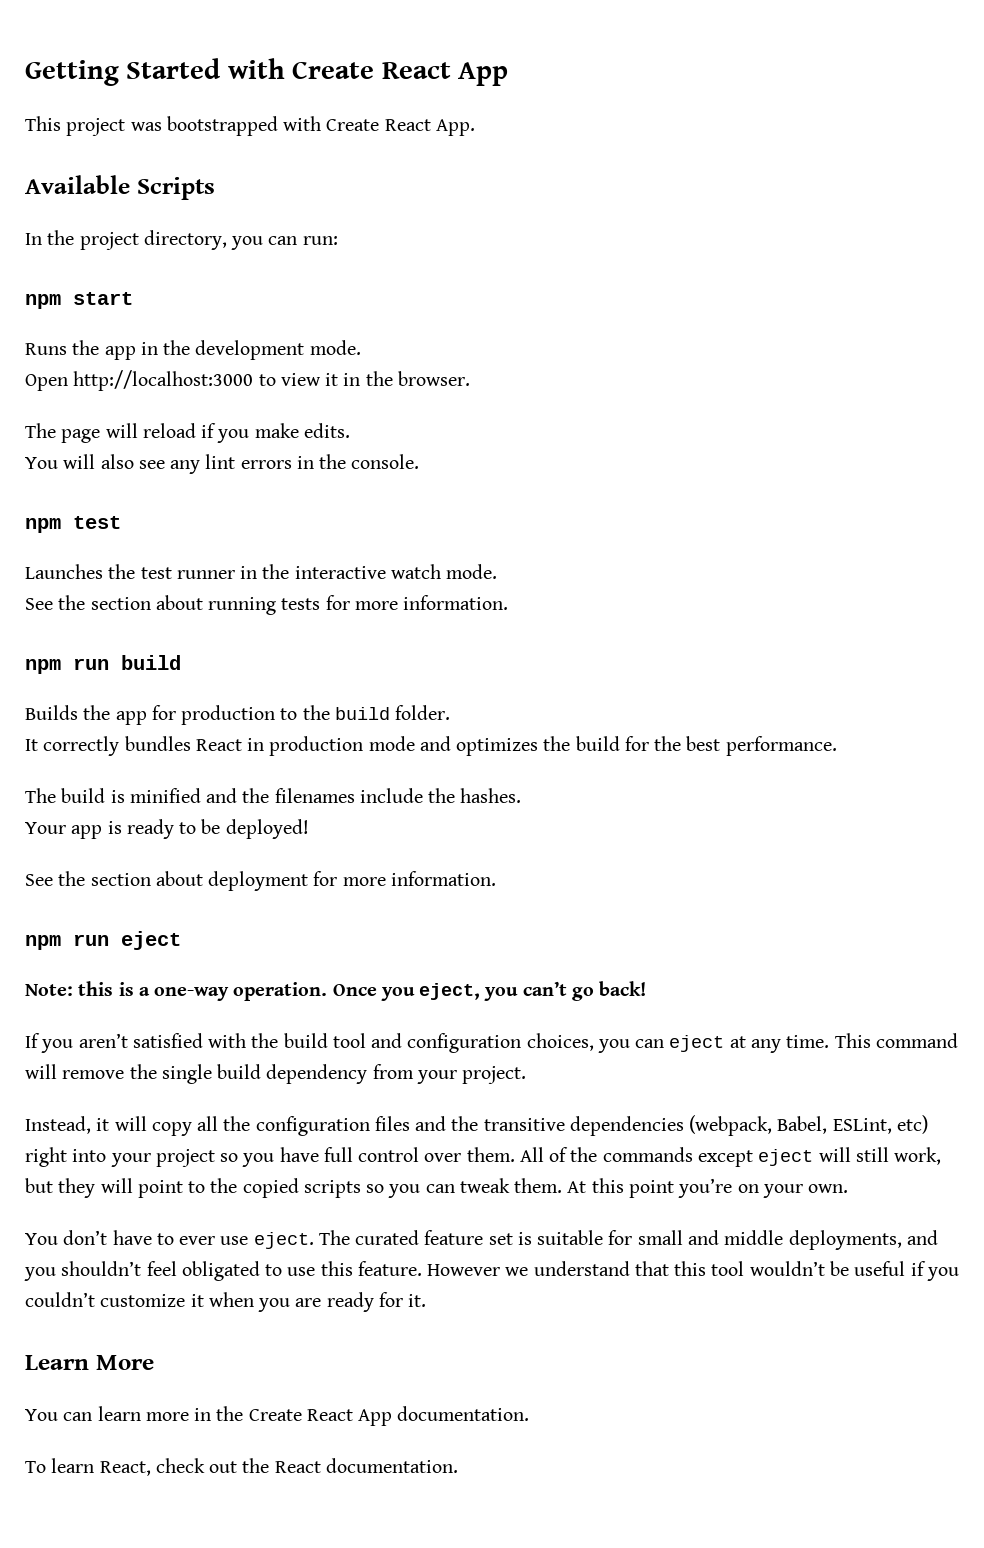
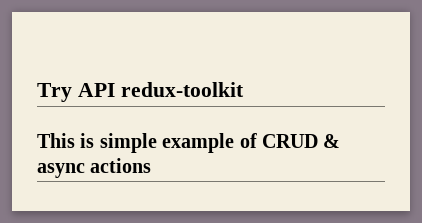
[25,58,509,86] [25,116,475,136] [25,175,215,200] [25,230,338,250] [25,292,133,309] [25,340,361,360] [25,370,470,391] [25,423,350,443] [25,454,420,474] [25,516,121,533] [25,564,498,579] [25,595,509,615] [25,655,181,674] [25,705,451,725] [25,736,837,756] [25,788,522,803] [25,819,309,839] [25,871,496,891] [25,931,181,950] [25,981,647,1001] [25,1033,958,1053] [25,1064,527,1084] [25,1115,928,1136] [25,1147,942,1167] [25,1178,849,1198] [25,1230,938,1250] [24,1261,959,1281] [25,1292,427,1312] [25,1355,154,1370] [25,1406,530,1426] [25,1458,458,1476] Getting Started with Create React App // This project was bootstrapped with Create React App. // Available Scripts // In the project directory, you can run: // npm start // Runs the app in the development mode. // Open http://localhost:3000 to view it in the browser. // The page will reload if you make edits. // You will also see any lint errors in the console. // npm test // Launches the test runner in the interactive watch mode. // See the section about running tests for more information. // npm run build // Builds the app for production to the build folder. // It correctly bundles React in production mode and optimizes the build for the best performance. // The build is minified and the filenames include the hashes. // Your app is ready to be deployed! // See the section about deployment for more information. // npm run eject // Note: this is a one-way operation. Once you eject, you can’t go back! // If you aren’t satisfied with the build tool and configuration choices, you can eject at any time. This command will remove the single build dependency from your project. // Instead, it will copy all the configuration files and the transitive dependencies (webpack, Babel, ESLint, etc) right into your project so you have full control over them. All of the commands except eject will still work, but they will point to the copied scripts so you can tweak them. At this point you’re on your own. // You don’t have to ever use eject. The curated feature set is suitable for small and middle deployments, and you shouldn’t feel obligated to use this feature. However we understand that this tool wouldn’t be useful if you couldn’t customize it when you are ready for it. // Learn More // You can learn more in the Create React App documentation. // To learn React, check out the React documentation. -> [37,82,244,102] [37,133,341,153] [37,158,152,178] Try API redux-toolkit // This is simple example of CRUD & async actions

